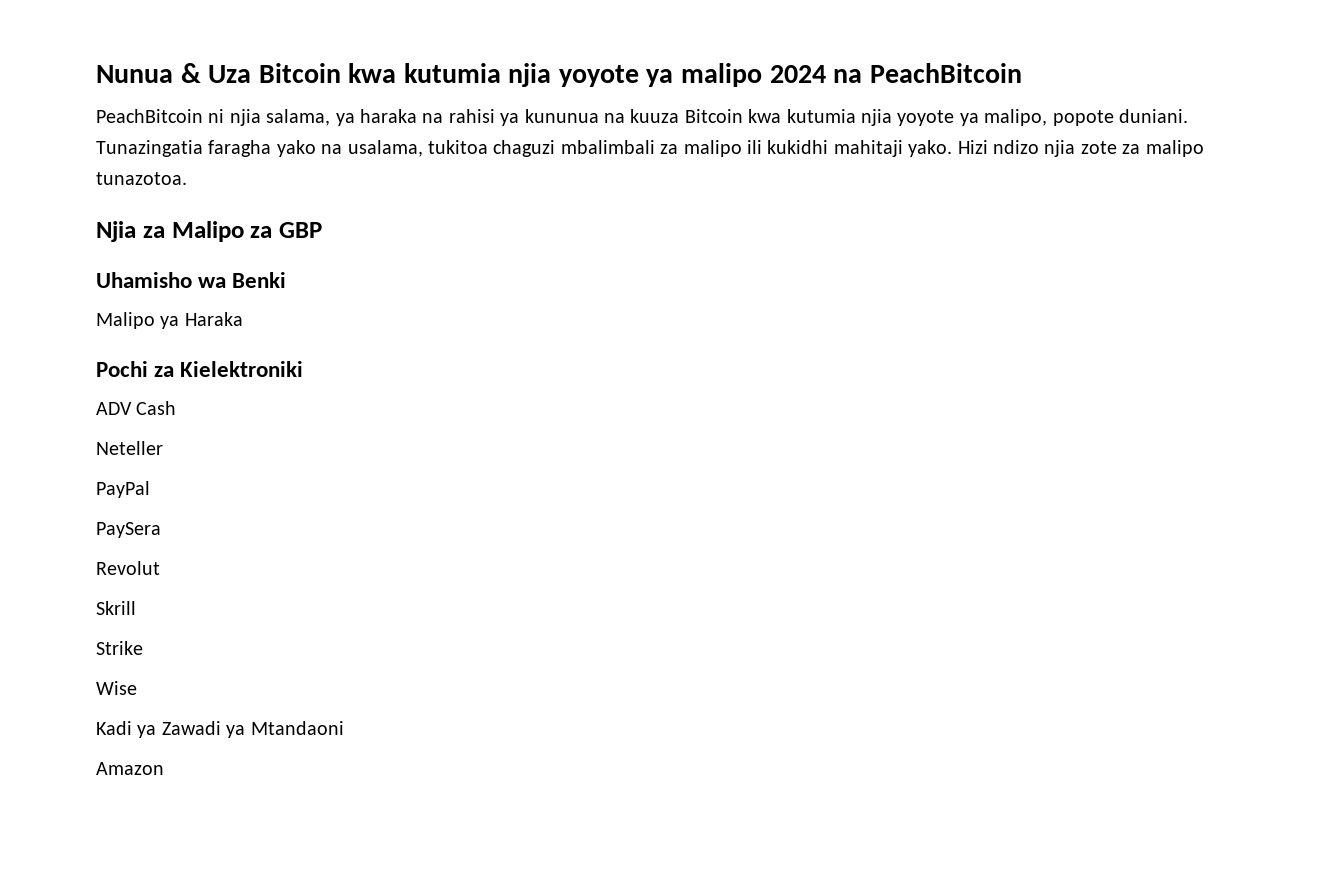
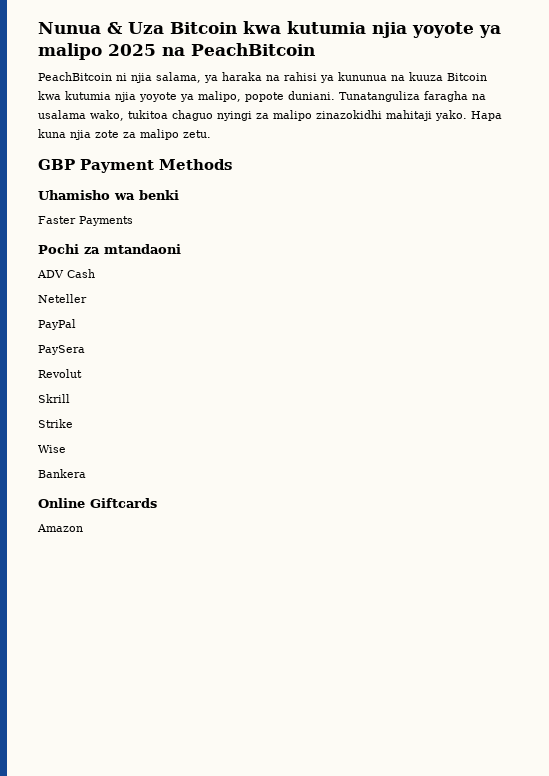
[769,65,826,83] 2024 -> [108,44,156,56] 2025
[96,140,1204,157] [96,172,187,185] [96,221,273,242] Tunazingatia faragha yako na usalama, tukitoa chaguzi mbalimbali za malipo ili kukidhi mahitaji yako. Hizi ndizo njia zote za malipo tunazotoa. // Njia za Malipo za -> [339,91,486,102] [38,110,502,121] [38,129,211,140] Tunatanguliza faragha na usalama wako, tukitoa chaguo nyingi za malipo zinazokidhi mahitaji yako. Hapa kuna njia zote za malipo zetu. //
(322, 230) none -> [80,159,232,173] Payment Methods
[232,272,287,288] [96,312,243,329] Benki // Malipo ya Haraka -> [139,190,179,200] [38,216,133,226] benki // Faster Payments
[180,361,304,377] Kielektroniki -> [104,244,181,254] mtandaoni
[96,721,344,738] Kadi ya Zawadi ya Mtandaoni -> [38,469,86,478] [38,498,157,508] Bankera // Online Giftcards

